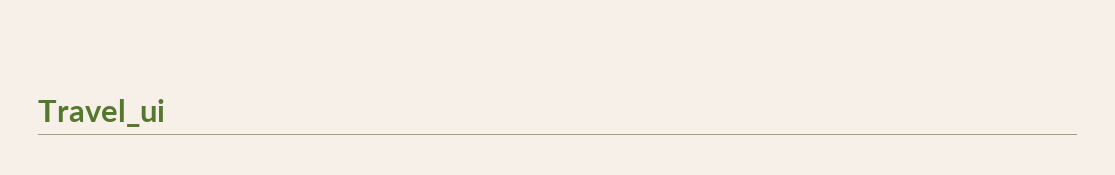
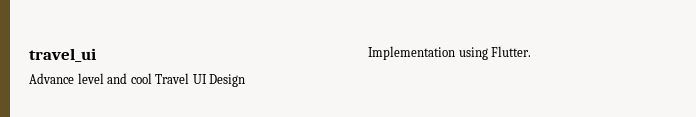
[38,99,165,127] Travel_ui -> [29,48,96,62] [29,73,246,87] [368,46,532,60] travel_ui // Advance level and cool Travel UI Design Implementation using Flutter.

